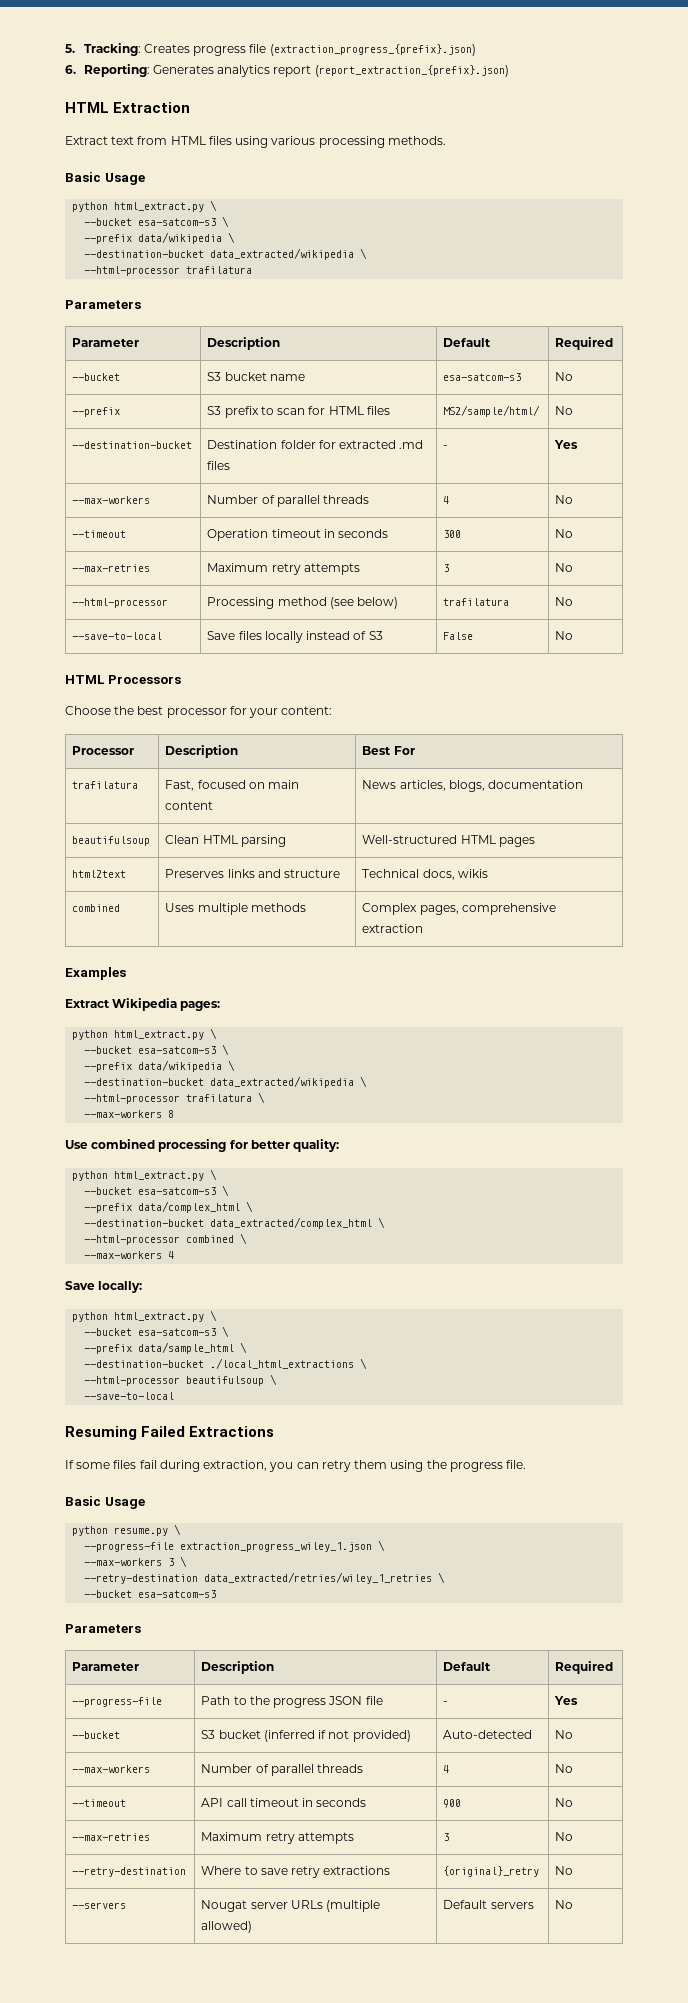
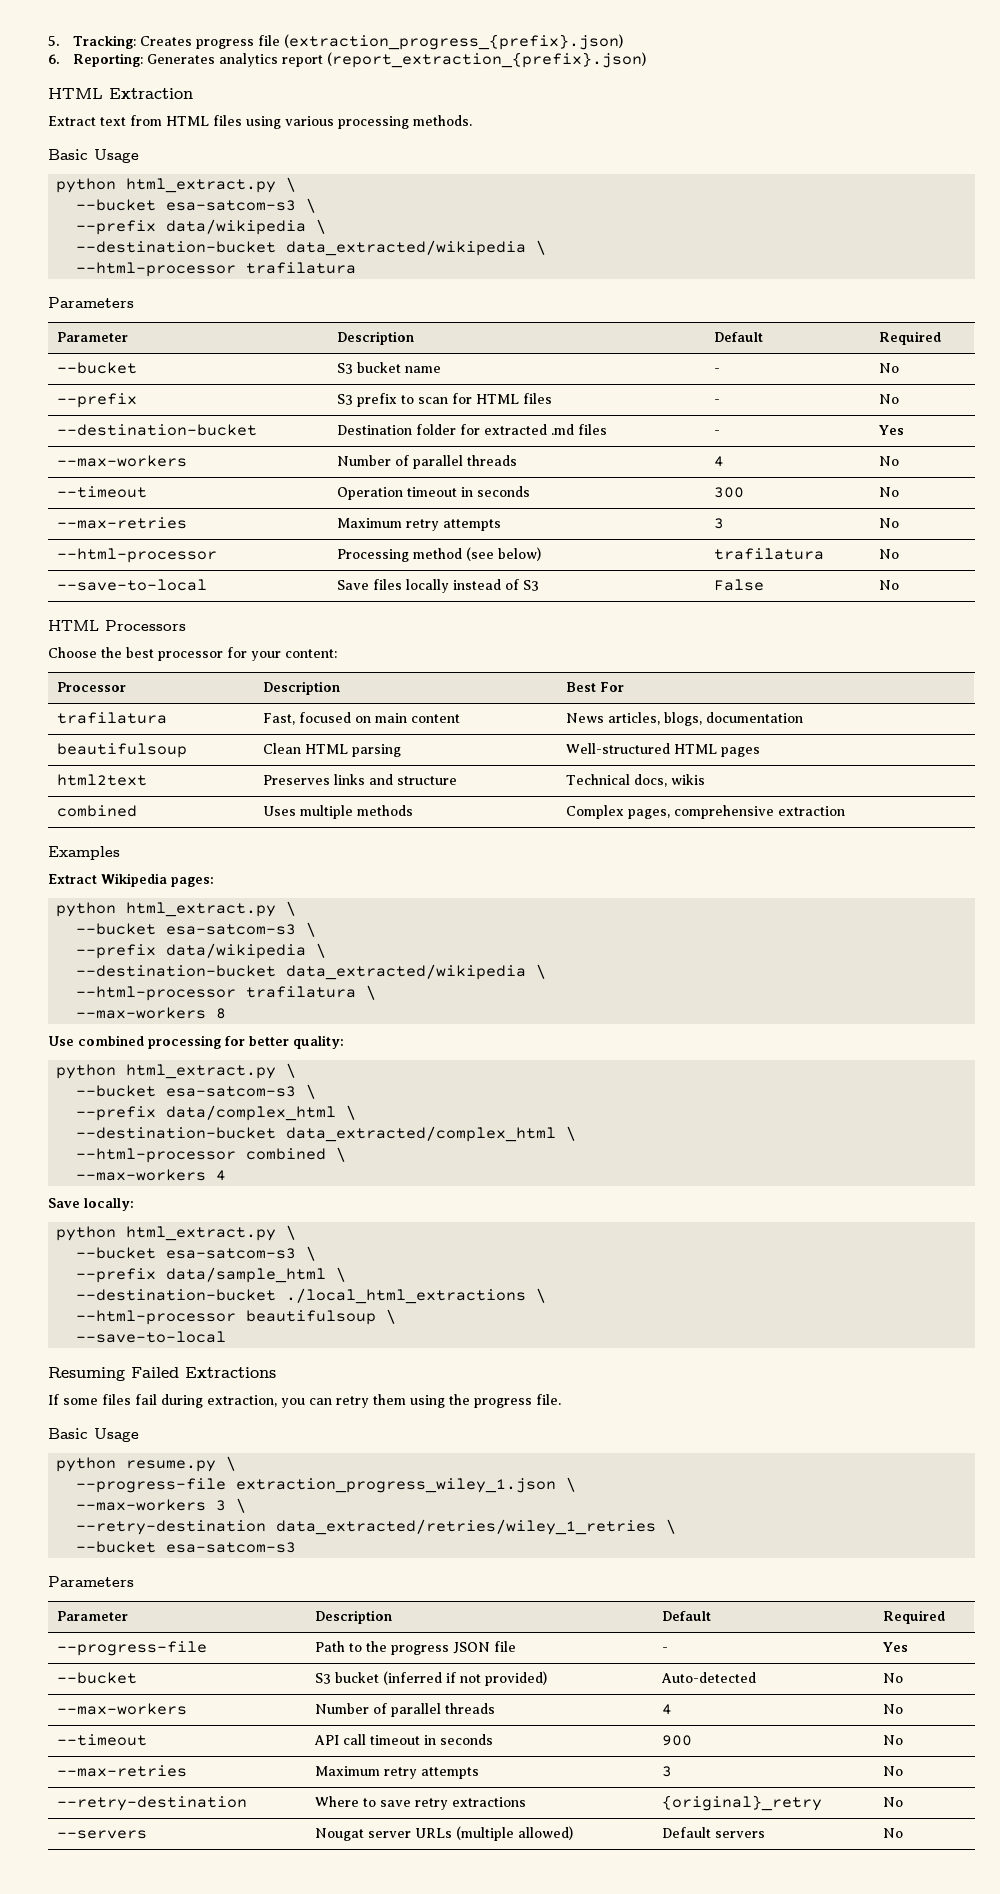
[443,373,522,381] esa-satcom-s3 -> [713,368,720,373] -
[443,405,541,417] MS2/sample/html/ -> [713,399,720,404] -

